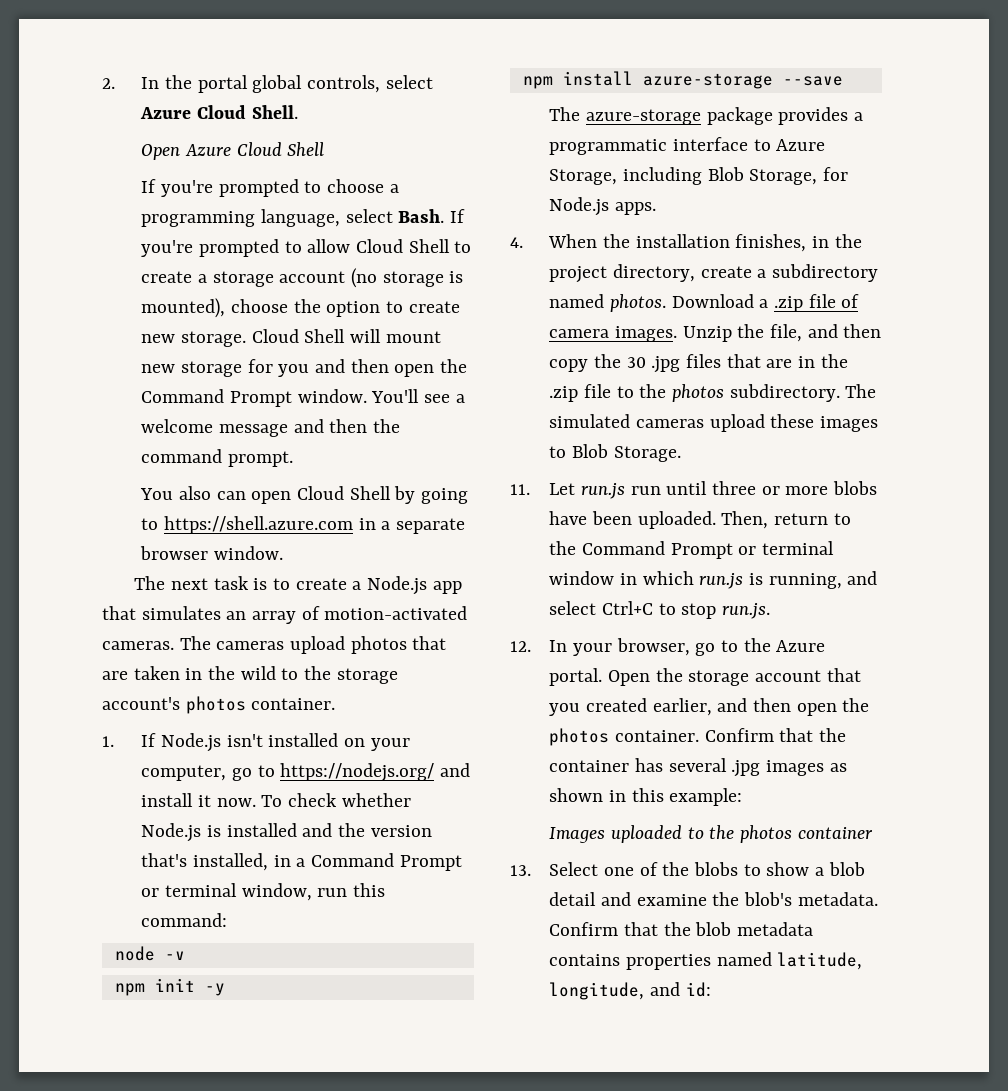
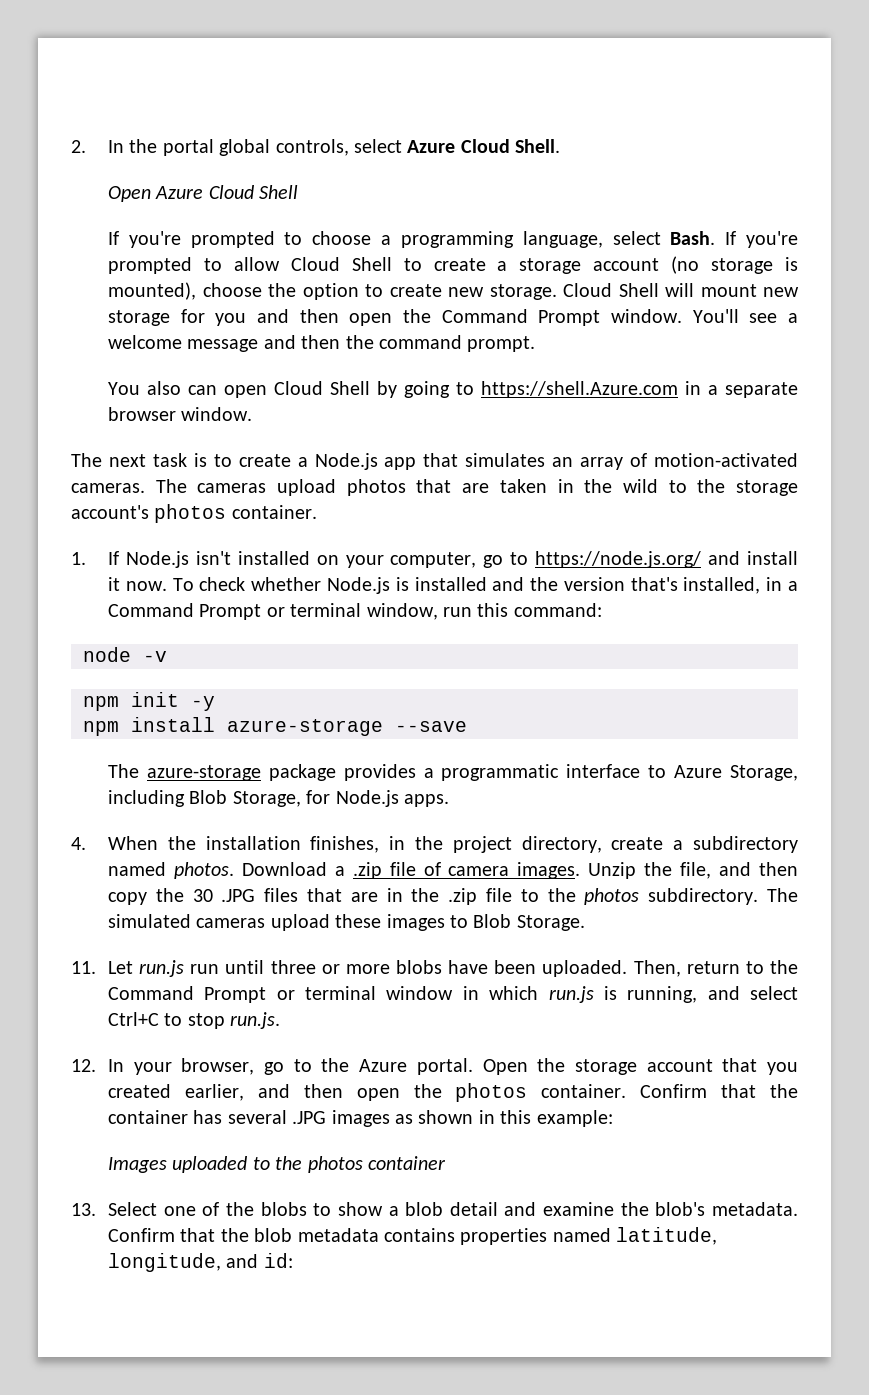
[163,516,353,534] https://shell.azure.com -> [481,381,679,398] https://shell.Azure.com
[280,763,435,782] https://nodejs.org/ -> [535,551,702,568] https://node.js.org/
[651,356,681,373] .jpg -> [221,889,256,902] .JPG
[731,760,761,777] .jpg -> [292,1111,327,1124] .JPG

